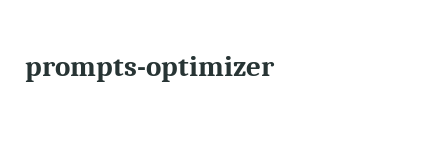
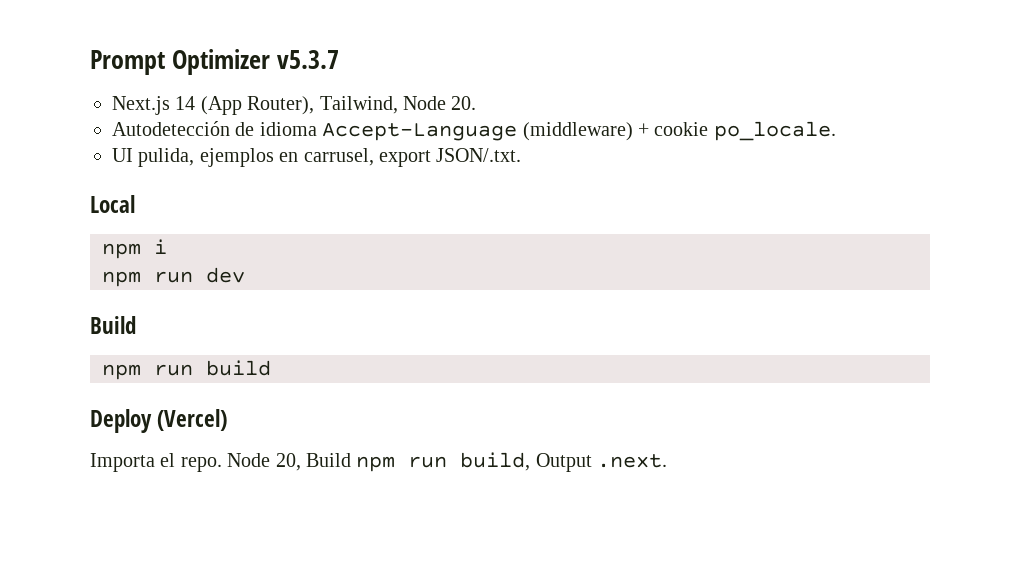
[25,56,275,82] prompts-optimizer -> [90,49,339,75] [112,96,477,115] [112,121,836,141] [112,148,522,167] [90,195,135,213] [102,239,167,259] [102,267,245,287] [90,316,136,334] [102,360,271,380] [90,409,228,433] [90,452,668,472] Prompt Optimizer v5.3.7 // Next.js 14 (App Router), Tailwind, Node 20. // Autodetección de idioma Accept-Language (middleware) + cookie po_locale. // UI pulida, ejemplos en carrusel, export JSON/.txt. // Local // npm i // npm run dev // Build // npm run build // Deploy (Vercel) // Importa el repo. Node 20, Build npm run build, Output .next.

